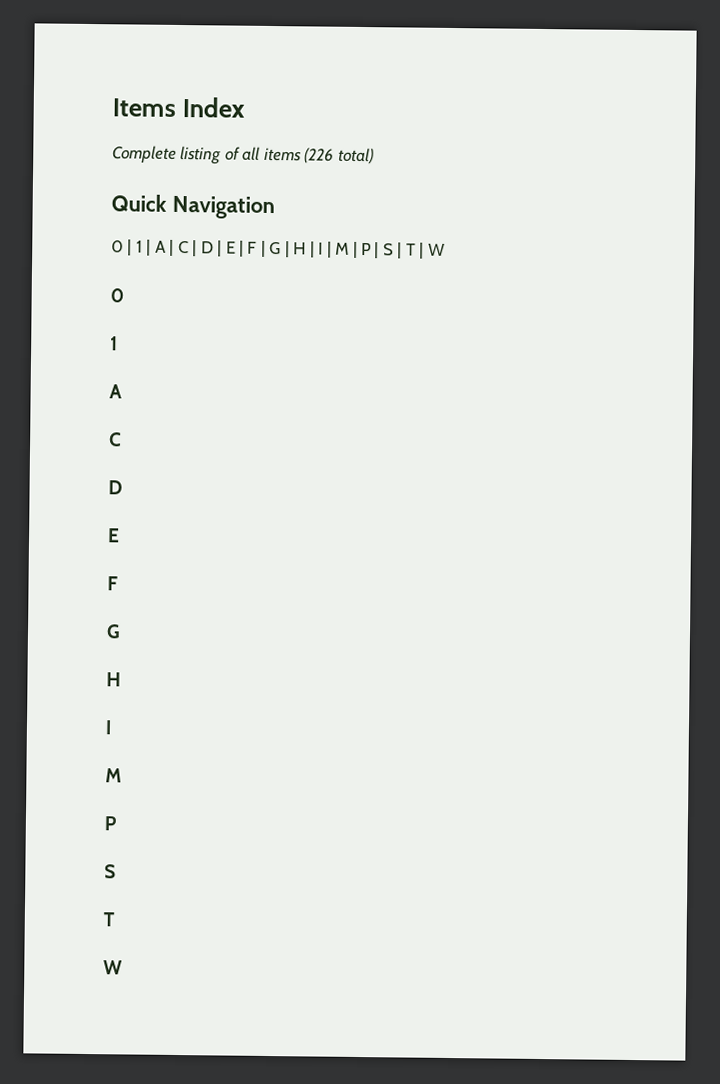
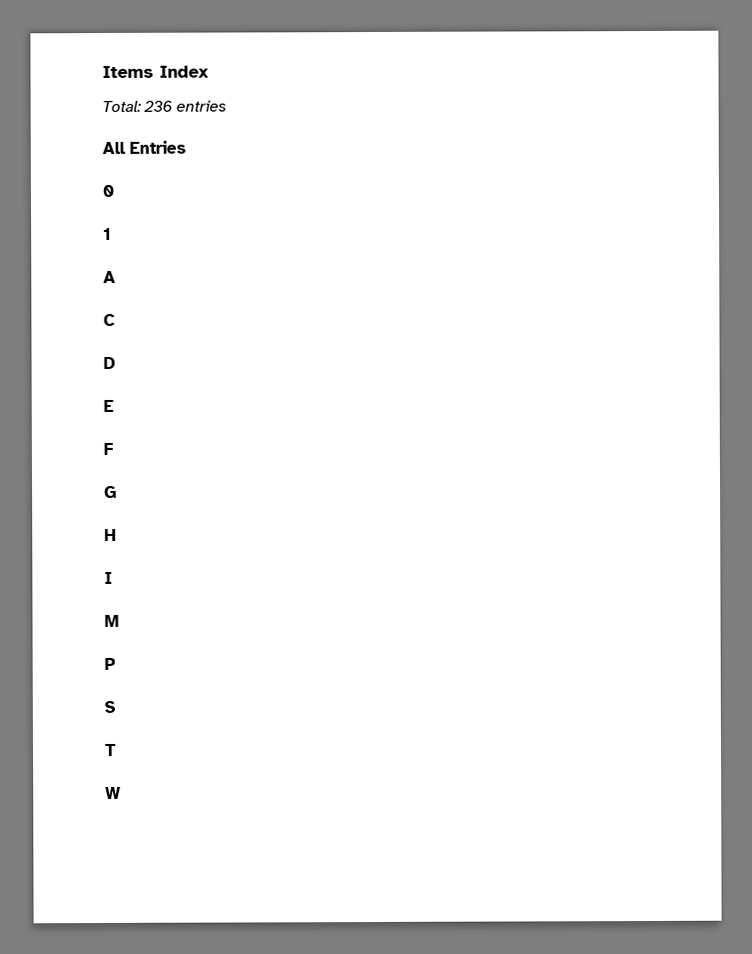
[112,145,374,165] [111,194,275,220] [111,239,445,259] Complete listing of all items (226 total) // Quick Navigation // 0 | 1 | A | C | D | E | F | G | H | I | M | P | S | T | W -> [102,100,228,112] [102,140,186,154] Total: 236 entries // All Entries

